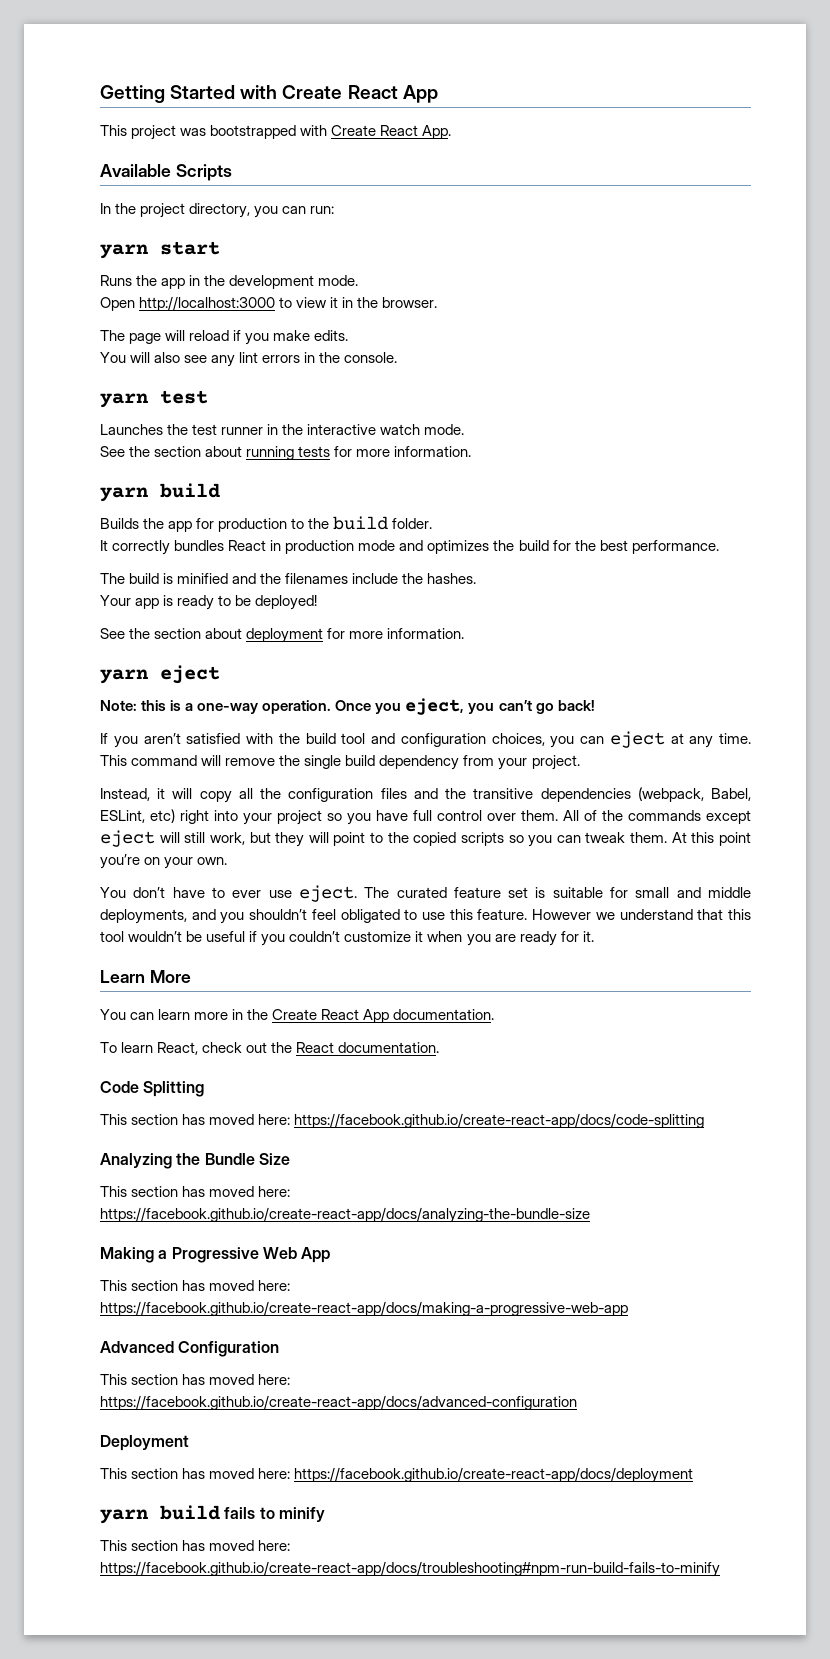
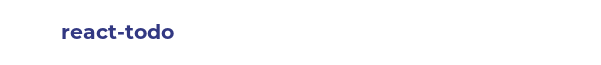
[100,85,438,103] [100,125,452,140] [100,164,232,181] [100,203,335,218] [100,241,220,259] [100,275,359,289] [100,296,438,311] [100,330,349,345] [100,352,398,367] [100,390,208,408] [100,424,465,435] [100,446,472,460] [100,483,220,502] [100,516,433,532] [100,540,719,555] [100,573,477,584] [100,595,318,610] [100,628,465,643] [100,665,220,684] [100,698,595,715] [100,731,751,748] [100,755,580,770] [100,787,751,803] [100,809,751,825] [100,830,752,847] [100,854,228,869] [100,885,751,902] [100,909,751,924] [100,931,594,946] [100,970,191,983] [100,1009,495,1023] [100,1042,440,1055] [100,1081,205,1097] [100,1113,705,1128] [100,1153,290,1169] [100,1186,291,1197] [100,1207,590,1223] [100,1247,331,1263] [100,1280,291,1291] [100,1301,628,1316] [100,1341,280,1357] [100,1374,291,1385] [100,1395,577,1410] [100,1435,189,1451] [100,1467,694,1483] [100,1505,325,1524] [100,1540,291,1551] [100,1561,720,1577] Getting Started with Create React App // This project was bootstrapped with Create React App. // Available Scripts // In the project directory, you can run: // yarn start // Runs the app in the development mode. // Open http://localhost:3000 to view it in the browser. // The page will reload if you make edits. // You will also see any lint errors in the console. // yarn test // Launches the test runner in the interactive watch mode. // See the section about running tests for more information. // yarn build // Builds the app for production to the build folder. // It correctly bundles React in production mode and optimizes the build for the best performance. // The build is minified and the filenames include the hashes. // Your app is ready to be deployed! // See the section about deployment for more information. // yarn eject // Note: this is a one-way operation. Once you eject, you can’t go back! // If you aren’t satisfied with the build tool and configuration choices, you can eject at any time. This command will remove the single build dependency from your project. // Instead, it will copy all the configuration files and the transitive dependencies (webpack, Babel, ESLint, etc) right into your project so you have full control over them. All of the commands except eject will still work, but they will point to the copied scripts so you can tweak them. At this point you’re on your own. // You don’t have to ever use eject. The curated feature set is suitable for small and middle deployments, and you shouldn’t feel obligated to use this feature. However we understand that this tool wouldn’t be useful if you couldn’t customize it when you are ready for it. // Learn More // You can learn more in the Create React App documentation. // To learn React, check out the React documentation. // Code Splitting // This section has moved here: https://facebook.github.io/create-react-app/docs/code-splitting // Analyzing the Bundle Size // This section has moved here: https://facebook.github.io/create-react-app/docs/analyzing-the-bundle-size // Making a Progressive Web App // This section has moved here: https://facebook.github.io/create-react-app/docs/making-a-progressive-web-app // Advanced Configuration // This section has moved here: https://facebook.github.io/create-react-app/docs/advanced-configuration // Deployment // This section has moved here: https://facebook.github.io/create-react-app/docs/deployment // yarn build fails to minify // This section has moved here: https://facebook.github.io/create-react-app/docs/troubleshooting#npm-run-build-fails-to-minify -> [61,24,174,39] react-todo

